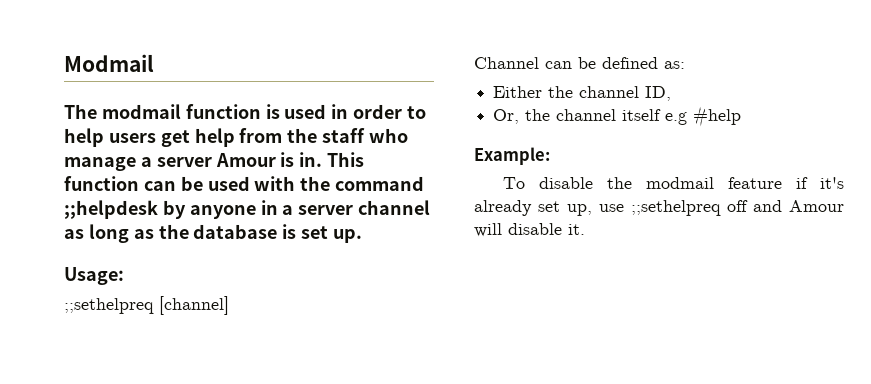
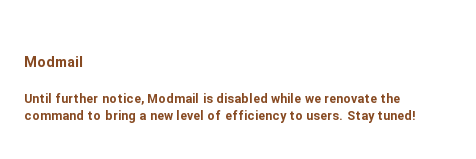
[64,104,427,119] [64,128,409,147] [64,152,365,171] [64,176,425,191] [64,200,431,219] [64,224,363,243] [64,267,124,285] [64,296,229,315] [474,57,685,69] [493,86,672,101] [493,106,742,127] [474,147,550,165] [502,177,844,189] [474,200,844,216] [474,223,585,237] The modmail function is used in order to help users get help from the staff who manage a server Amour is in. This function can be used with the command ;;helpdesk by anyone in a server channel as long as the database is set up. // Usage: // ;;sethelpreq [channel] // Channel can be defined as: // Either the channel ID, // Or, the channel itself e.g #help // Example: // To disable the modmail feature if it's already set up, use ;;sethelpreq off and Amour will disable it. -> [24,93,401,105] [24,110,417,123] Until further notice, Modmail is disabled while we renovate the command to bring a new level of efficiency to users. Stay tuned!

